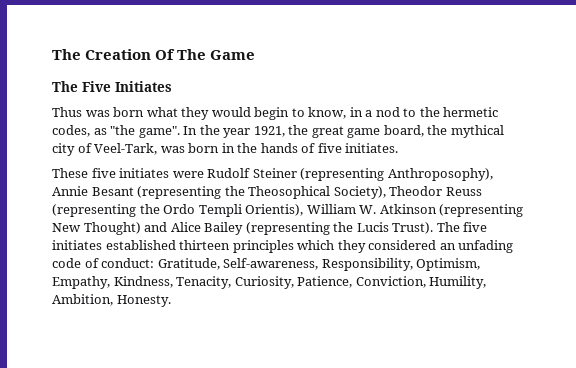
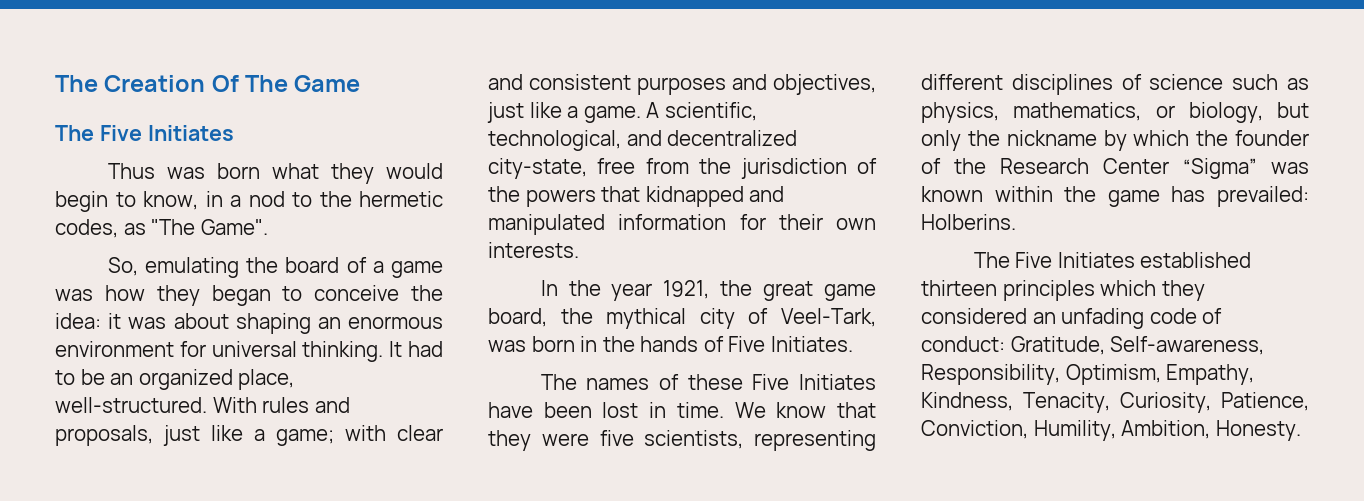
[110,125,180,138] "the game". -> [151,219,268,235] [107,257,444,278] [55,285,443,306] [55,313,443,334] [55,341,444,362] [55,369,295,390] [55,397,350,413] [55,425,443,446] [488,74,876,95] [487,102,757,123] [488,130,798,151] [488,158,877,179] [488,186,785,207] [488,214,876,235] [488,242,579,258] "The Game". // So, emulating the board of a game was how they began to conceive the idea: it was about shaping an enormous environment for universal thinking. It had to be an organized place, well-structured. With rules and proposals, just like a game; with clear and consistent purposes and objectives, just like a game. A scientific, technological, and decentralized city-state, free from the jurisdiction of the powers that kidnapped and manipulated information for their own interests. //
[317,143,399,153] [52,168,493,181] [52,186,482,199] [52,204,524,217] [52,222,488,235] [52,240,102,250] five initiates. // These five initiates were Rudolf Steiner (representing Anthroposophy), Annie Besant (representing the Theosophical Society), Theodor Reuss (representing the Ordo Templi Orientis), William W. Atkinson (representing New Thought) and Alice Bailey (representing the Lucis Trust). The five initiates -> [728,336,853,352] [540,374,876,390] [488,402,876,418] [488,430,876,451] [921,74,1309,95] [921,102,1309,123] [921,130,1309,151] [921,158,1309,179] [921,186,1309,207] [921,214,1016,230] [973,252,1135,268] Five Initiates. // The names of these Five Initiates have been lost in time. We know that they were five scientists, representing different disciplines of science such as physics, mathematics, or biology, but only the nickname by which the founder of the Research Center “Sigma” was known within the game has prevailed: Holberins. // The Five Initiates

